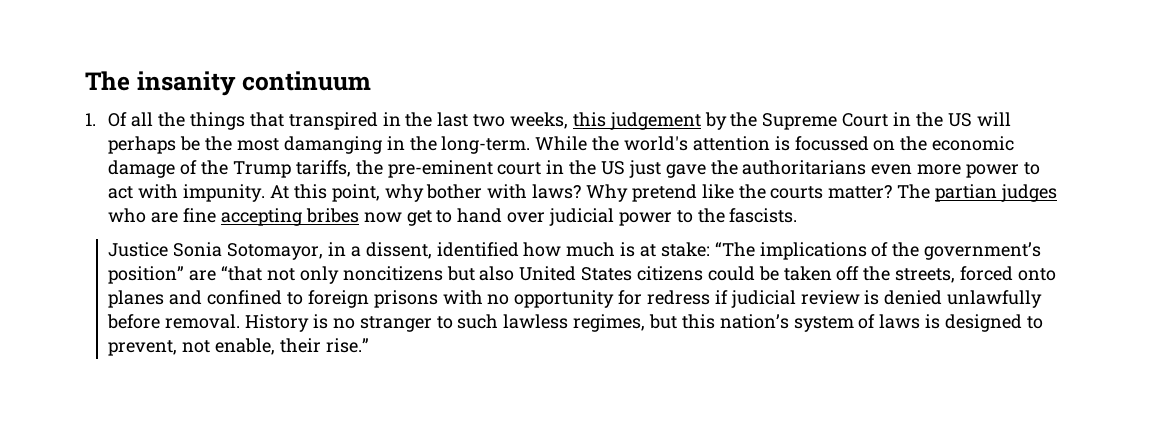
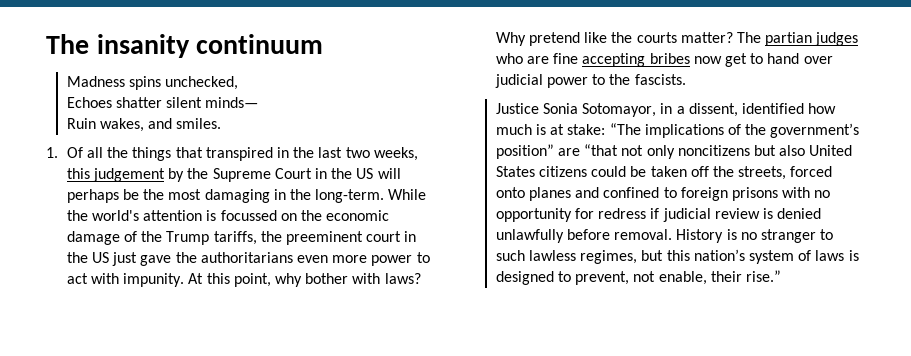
(372, 81) none -> [66,76,239,90] [66,97,259,108] [66,118,222,132] // Madness spins unchecked, // Echoes shatter silent minds— // Ruin wakes, and smiles.
[283,136,382,154] damanging -> [204,189,270,203] damaging
[387,160,493,178] pre-eminent -> [285,231,363,245] preeminent

